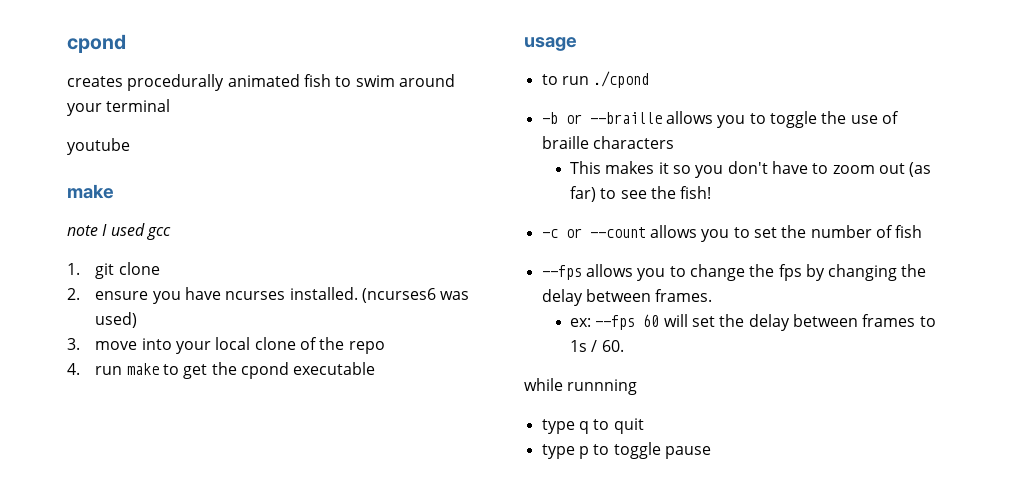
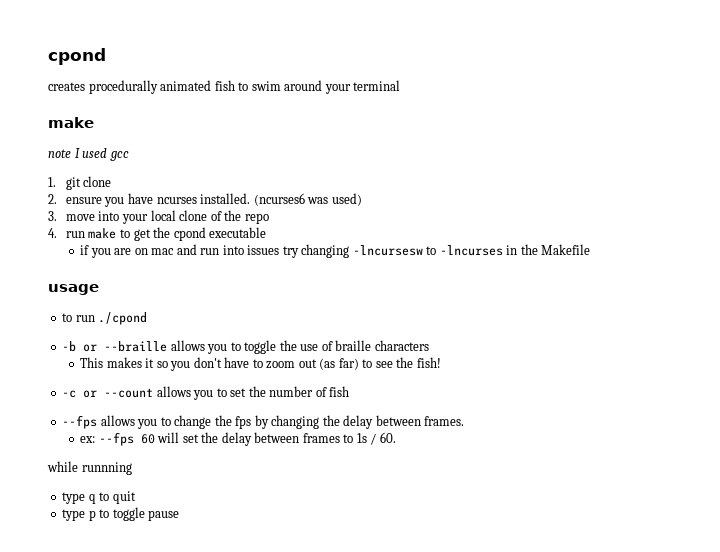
[67,138,130,155] // youtube -> (401, 85) none
(376, 368) none -> [80,244,591,258] // if you are on mac and run into issues try changing -lncursesw to -lncurses in the Makefile

